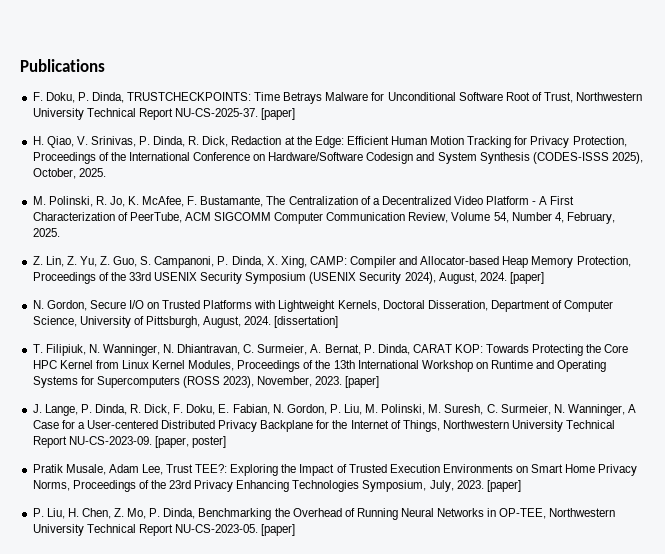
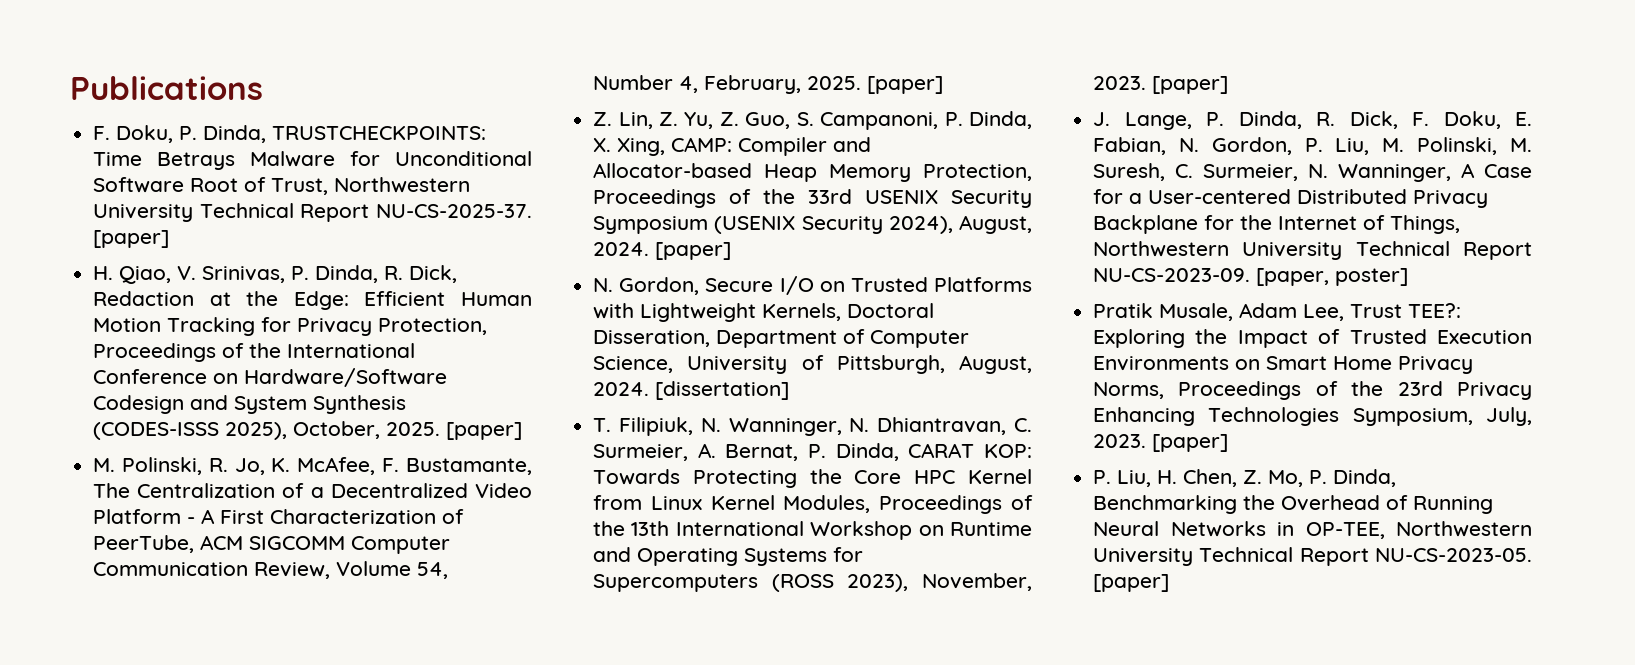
(106, 172) none -> [446,422,523,440] [paper]
(60, 232) none -> [867,76,944,94] [paper]

